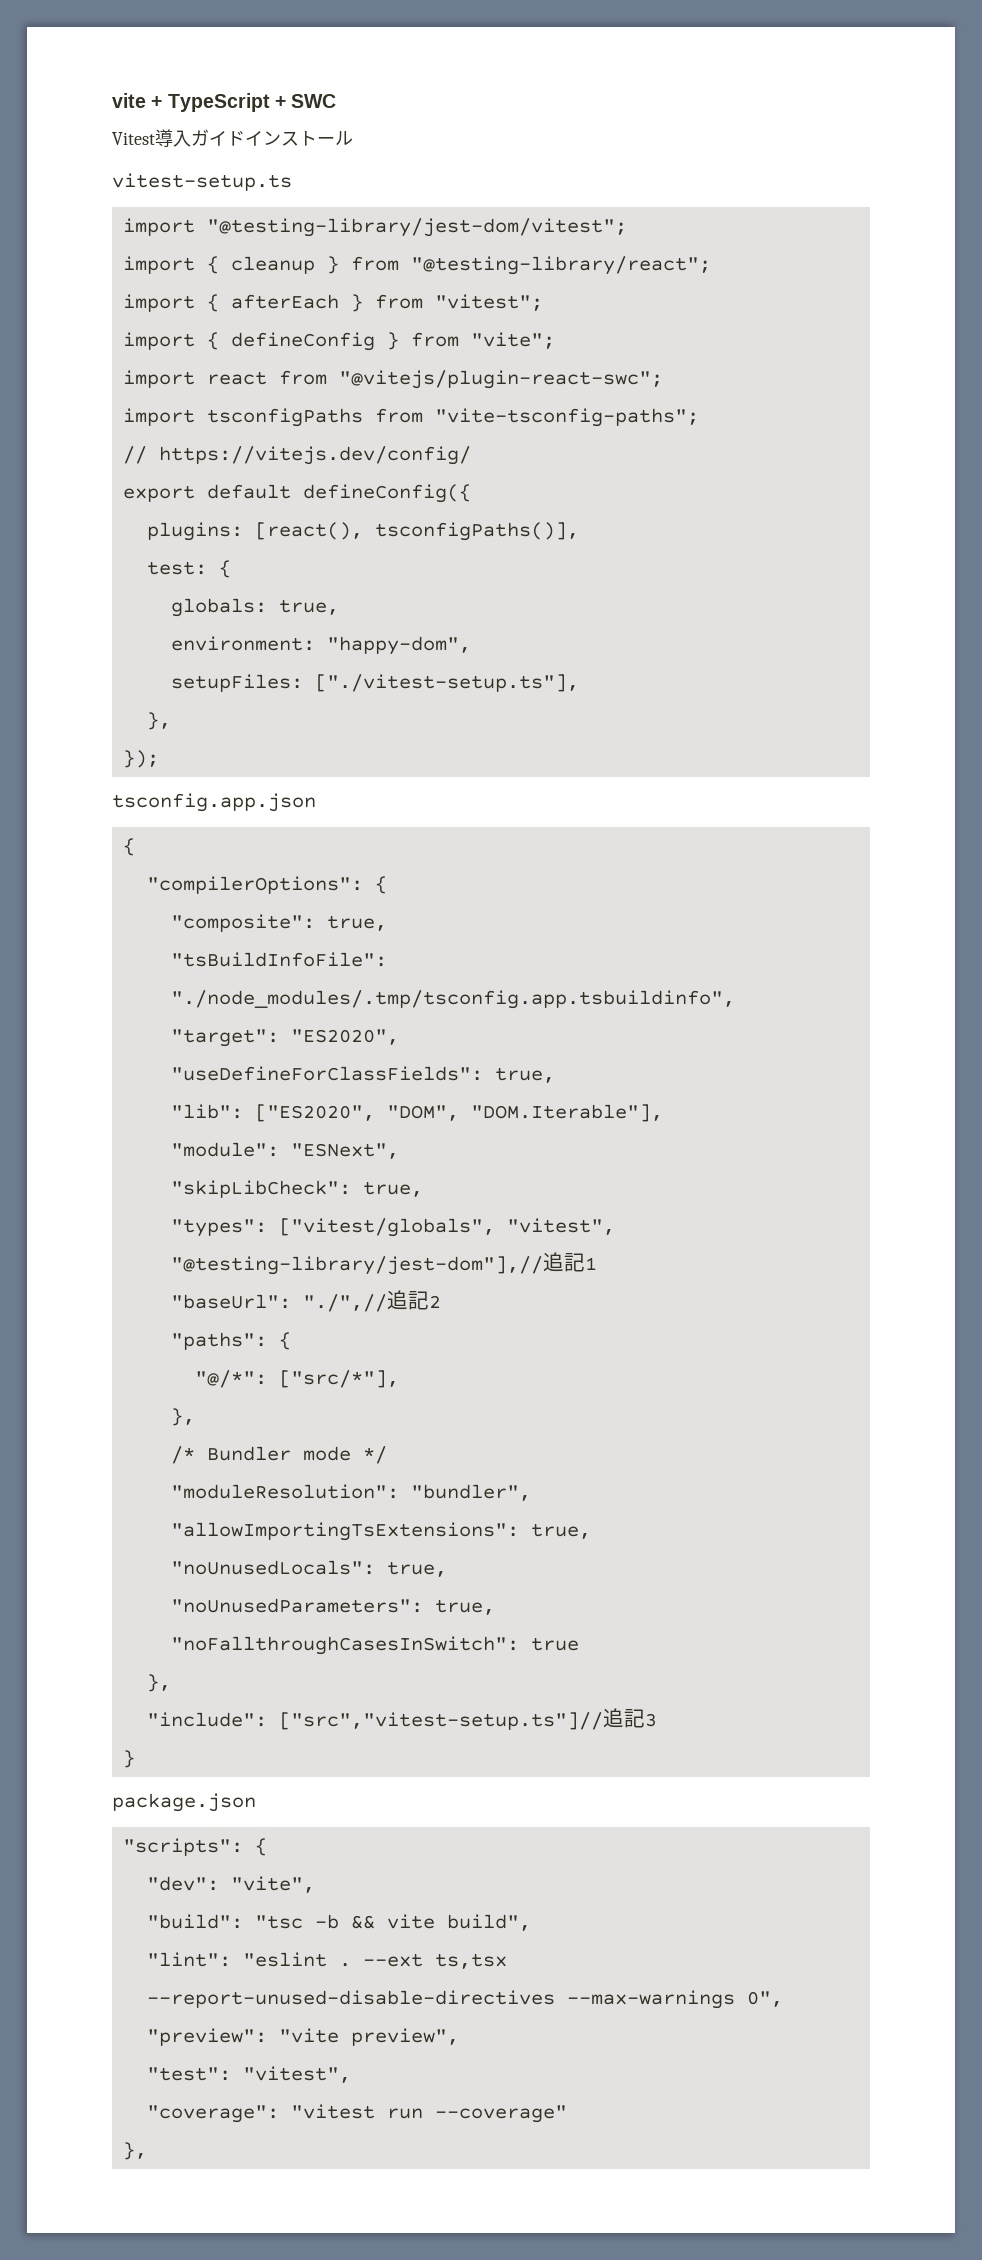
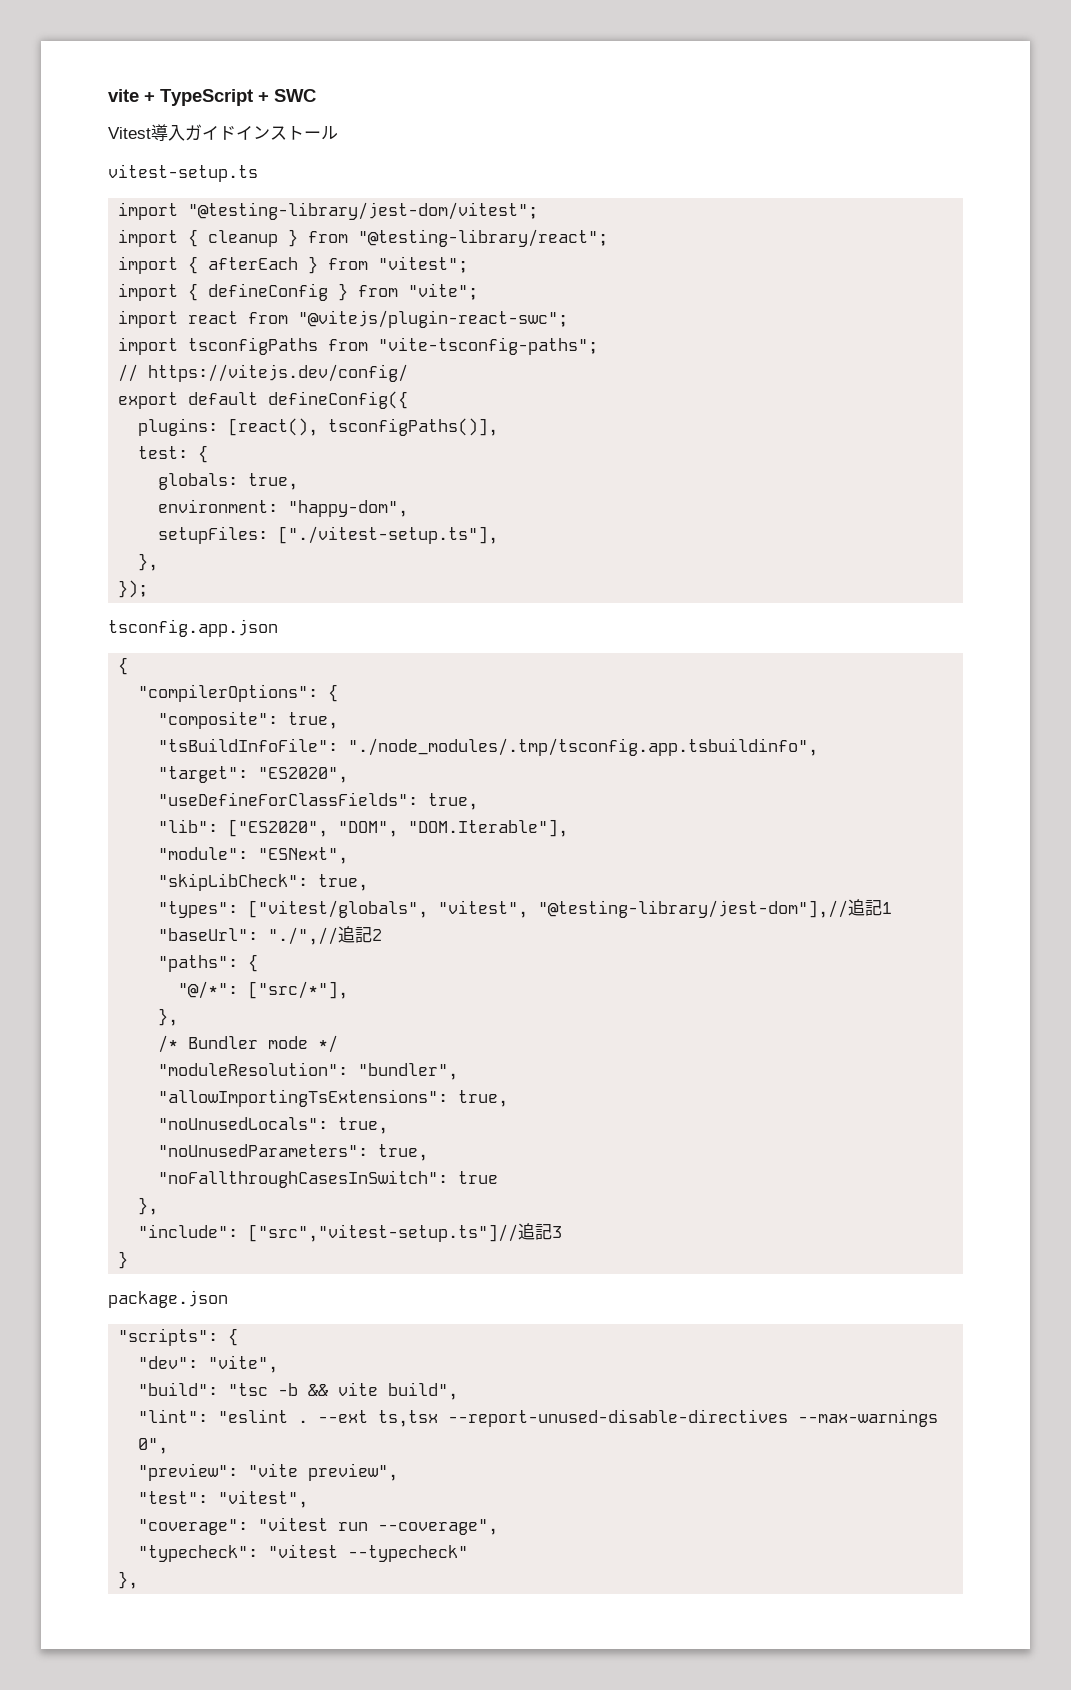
[434,2105,567,2123] --coverage" -> [378,1519,499,1535] [138,1544,469,1562] --coverage", // "typecheck": "vitest --typecheck"

